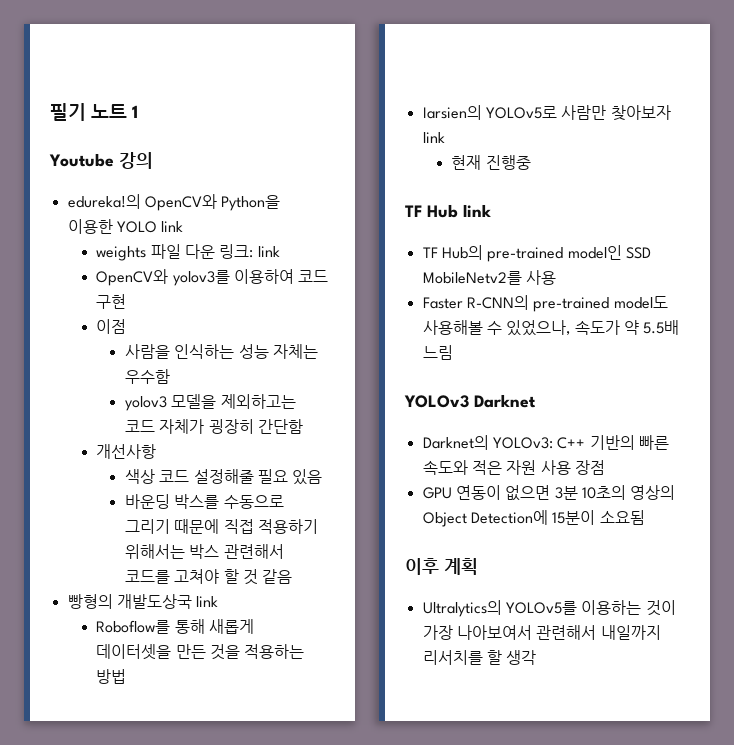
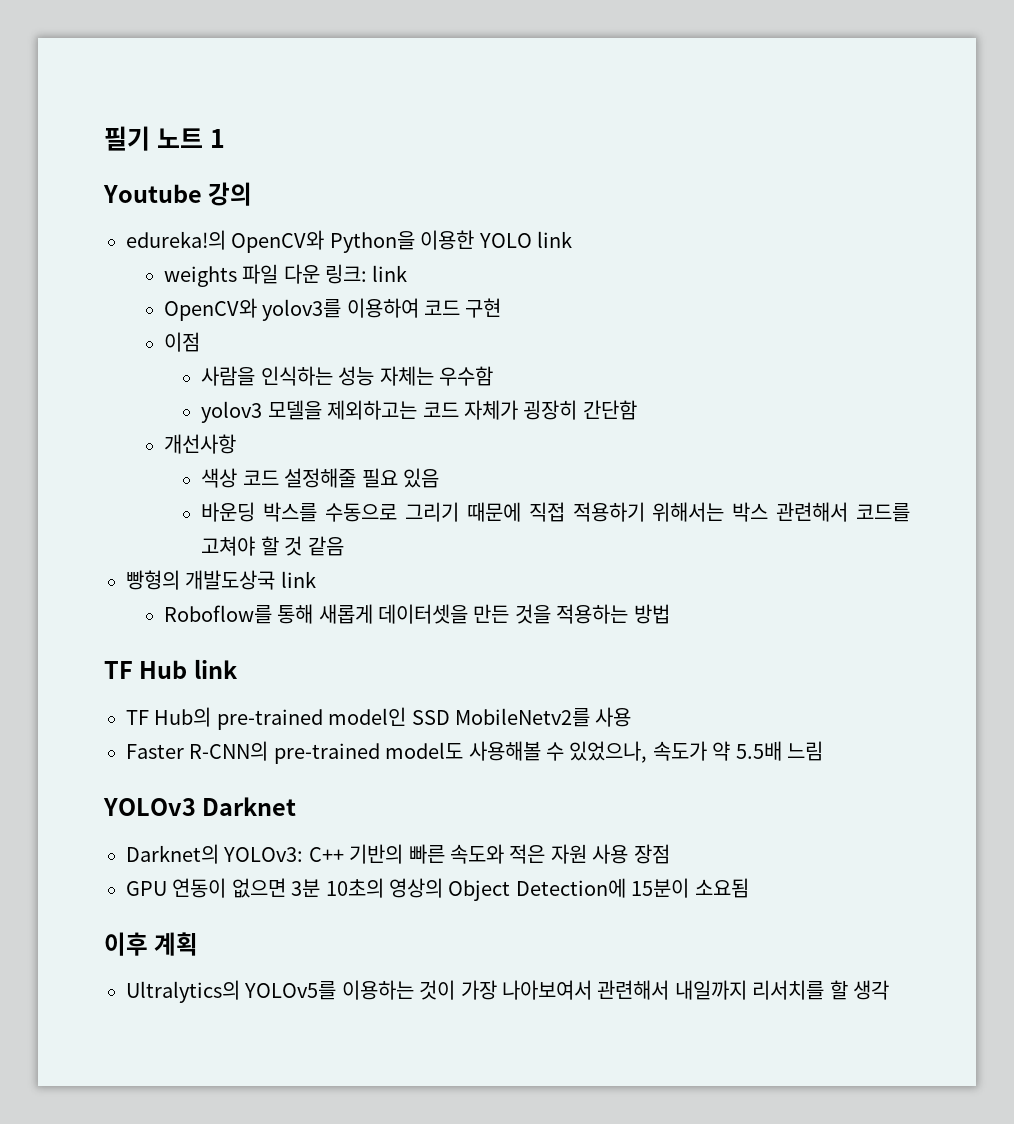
[422,105,671,121] [422,132,445,143] [451,155,531,170] // Iarsien의 YOLOv5로 사람만 찾아보자 link // 현재 진행중 -> (670, 614) none

